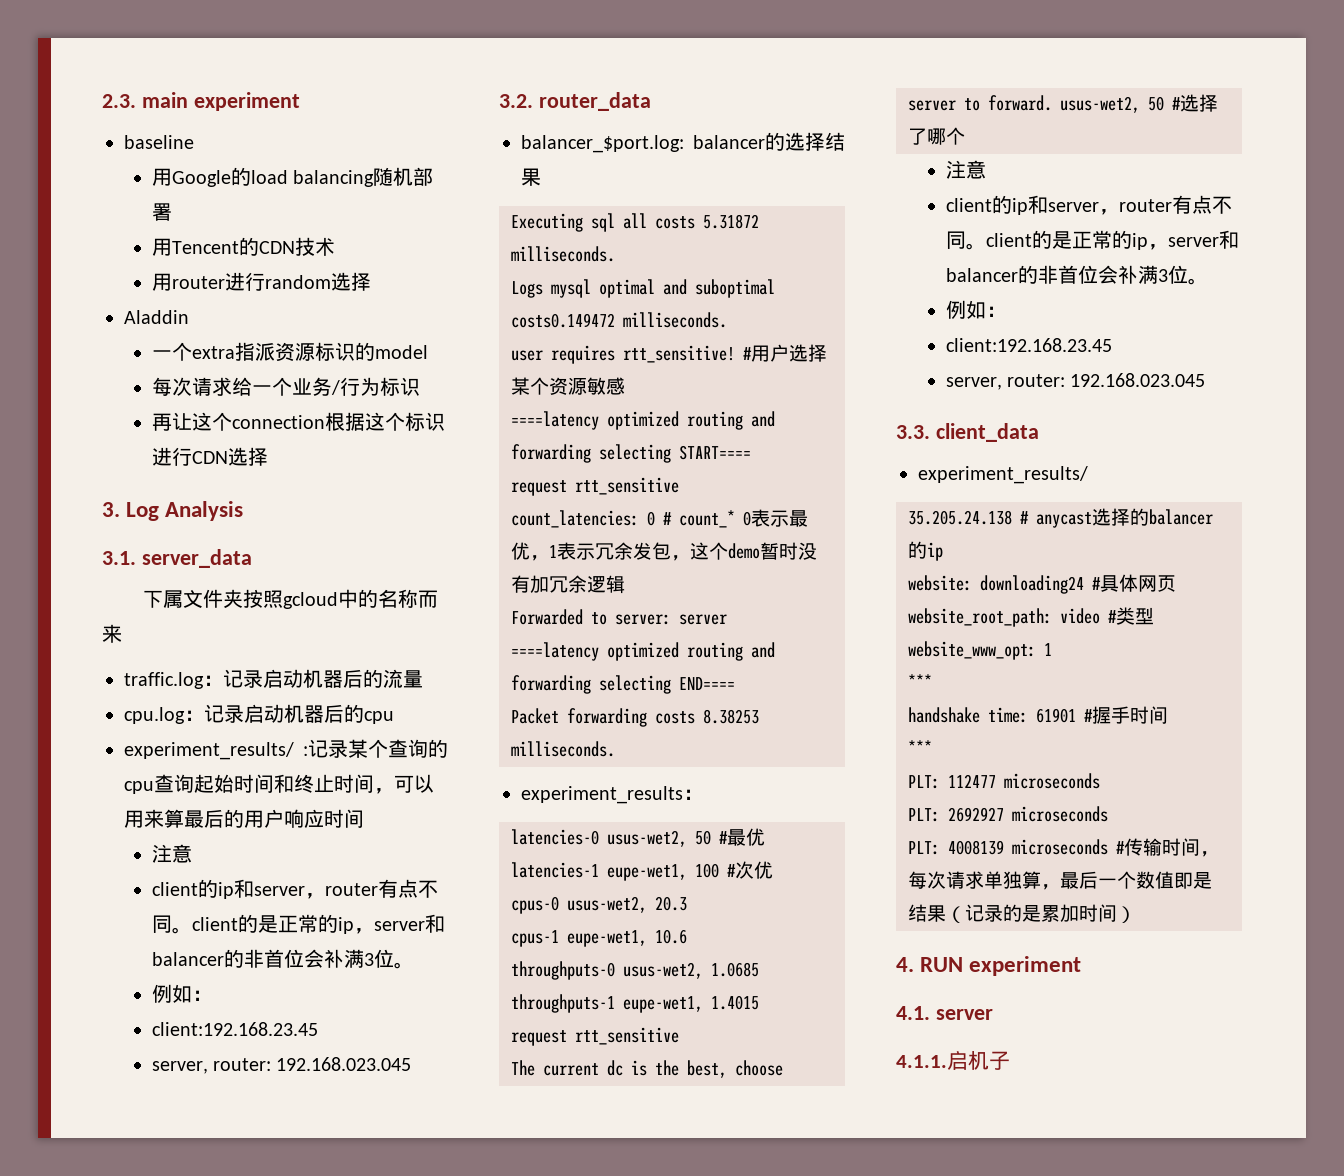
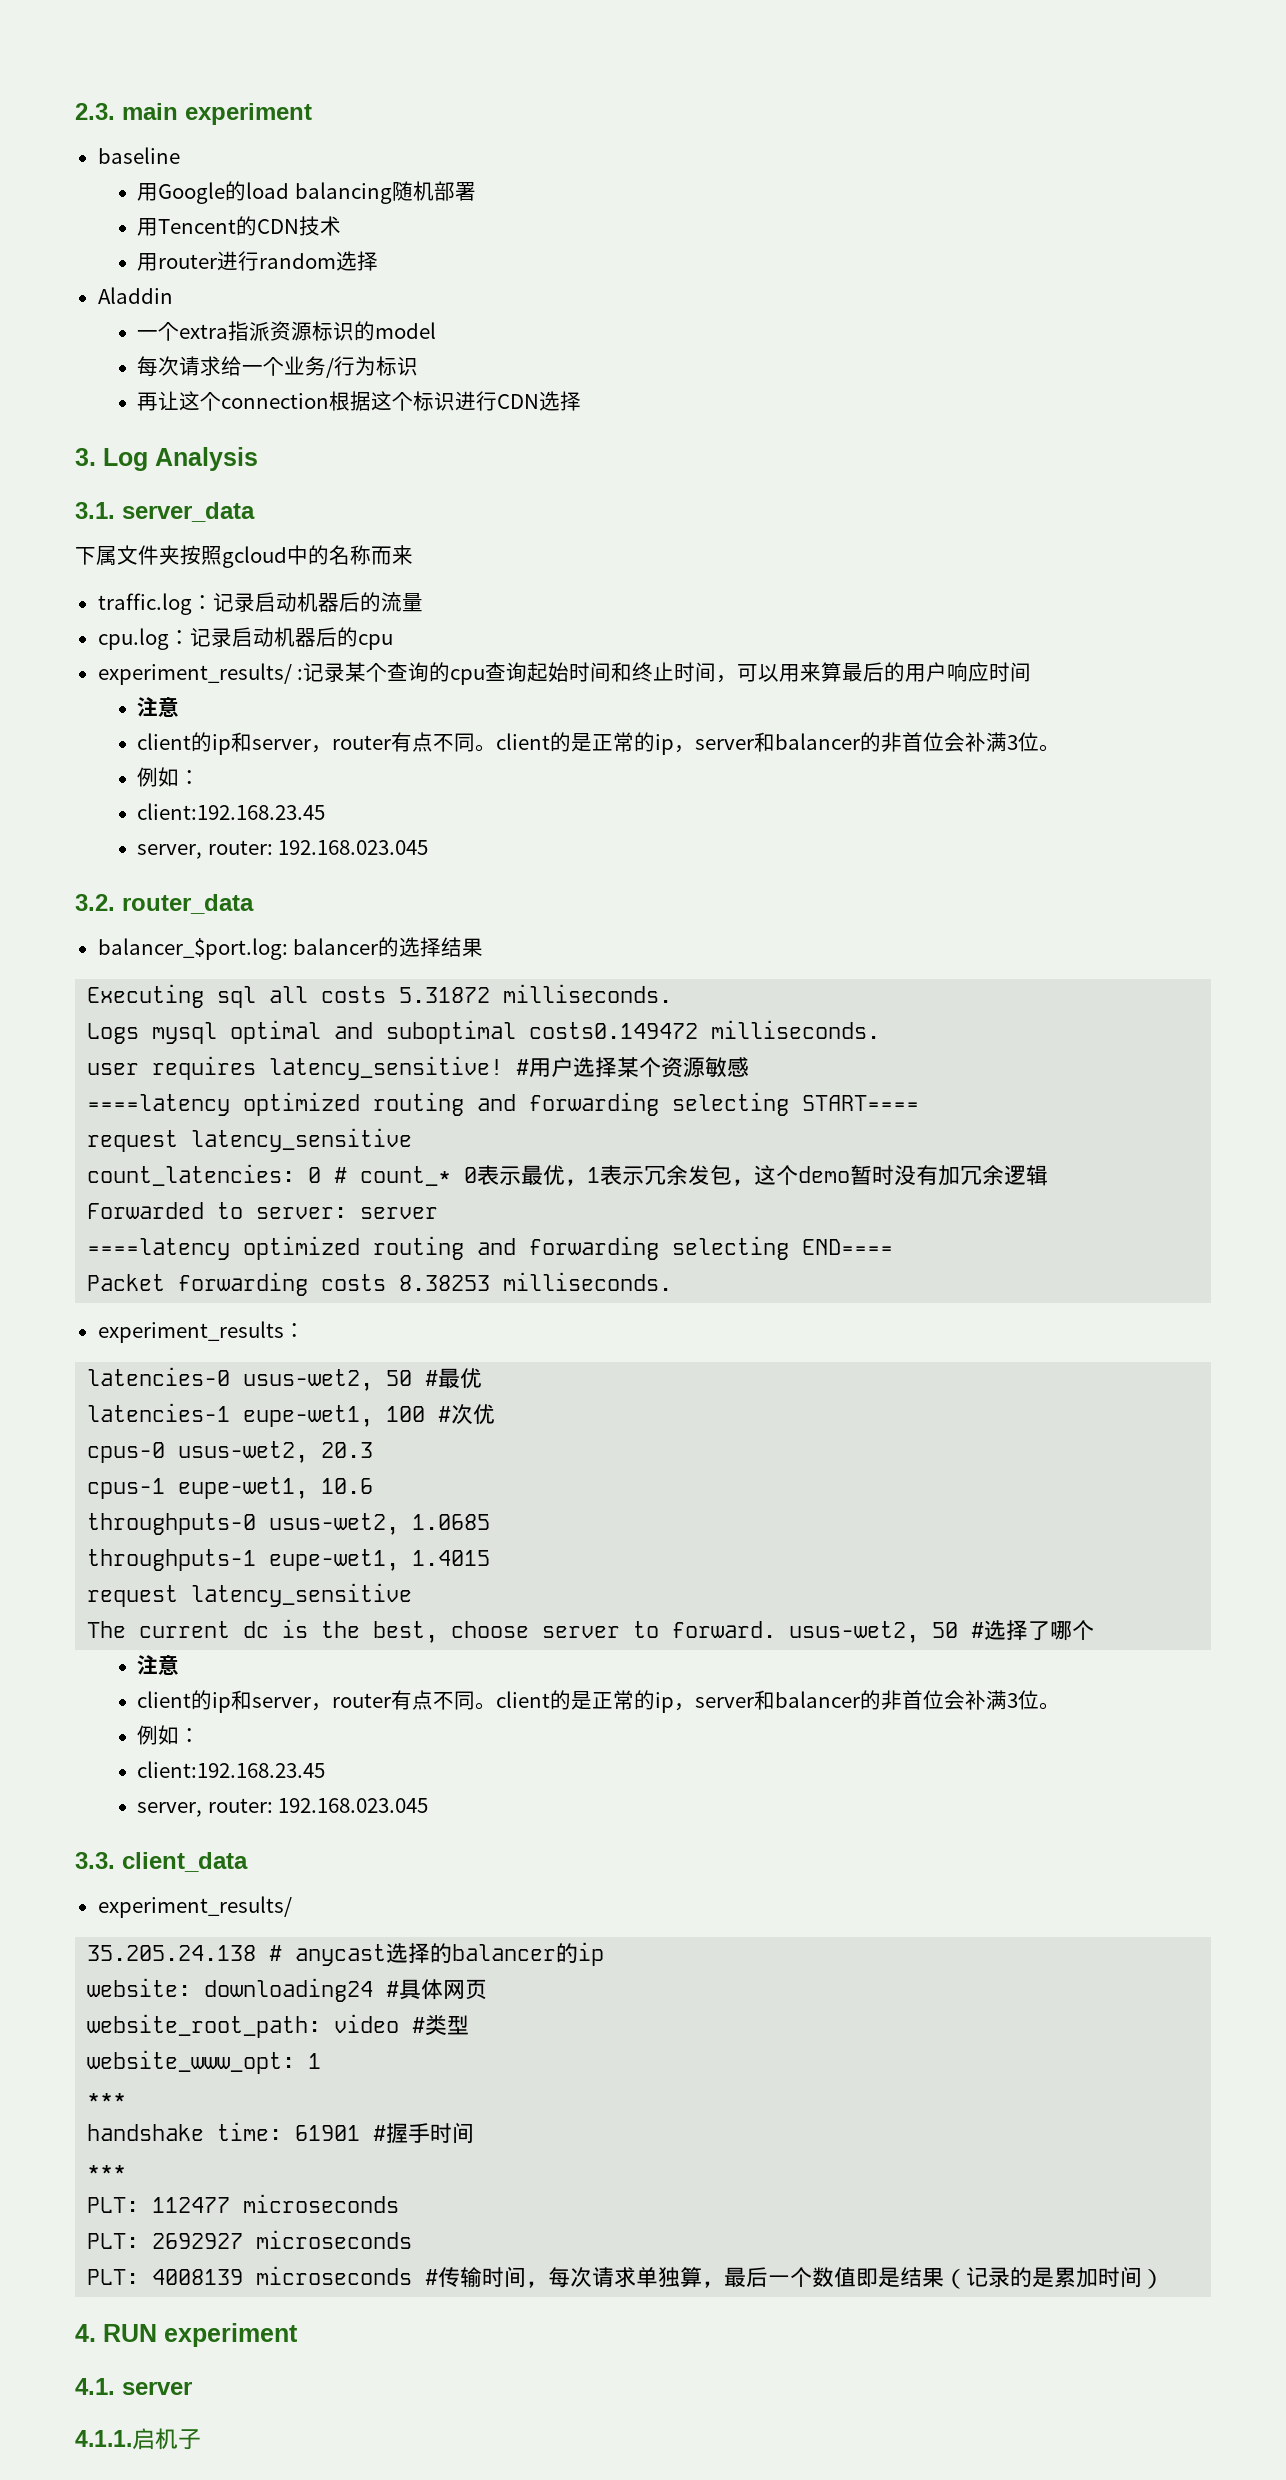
[623,345,735,363] rtt_sensitive! -> [269,1056,504,1080] latency_sensitive!
[575,477,679,495] rtt_sensitive -> [191,1128,413,1152] latency_sensitive
[575,1027,679,1045] rtt_sensitive -> [191,1583,413,1607] latency_sensitive

